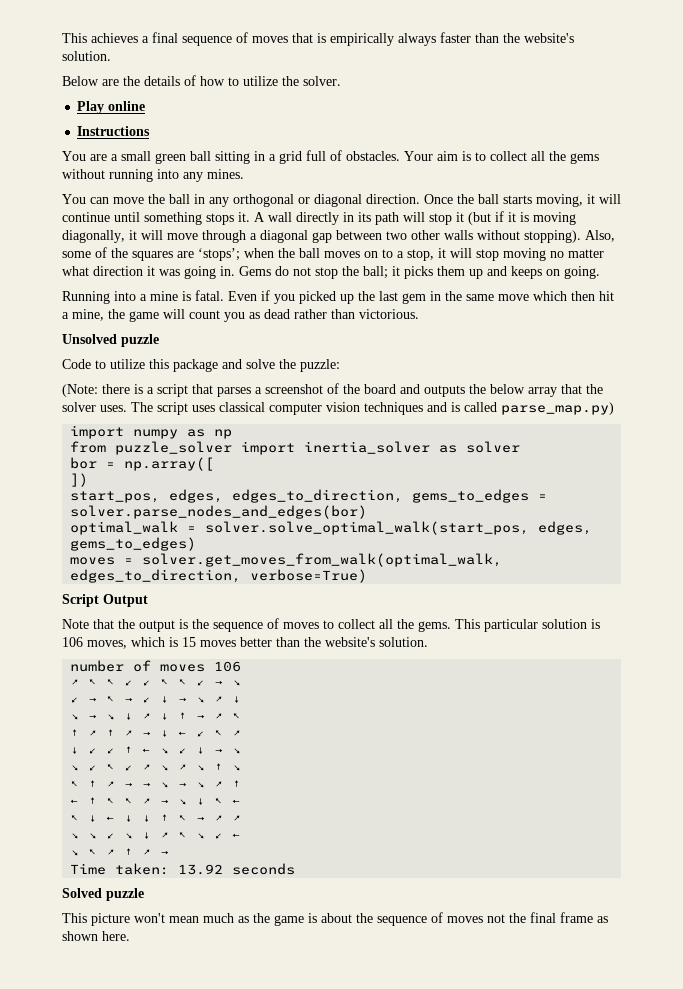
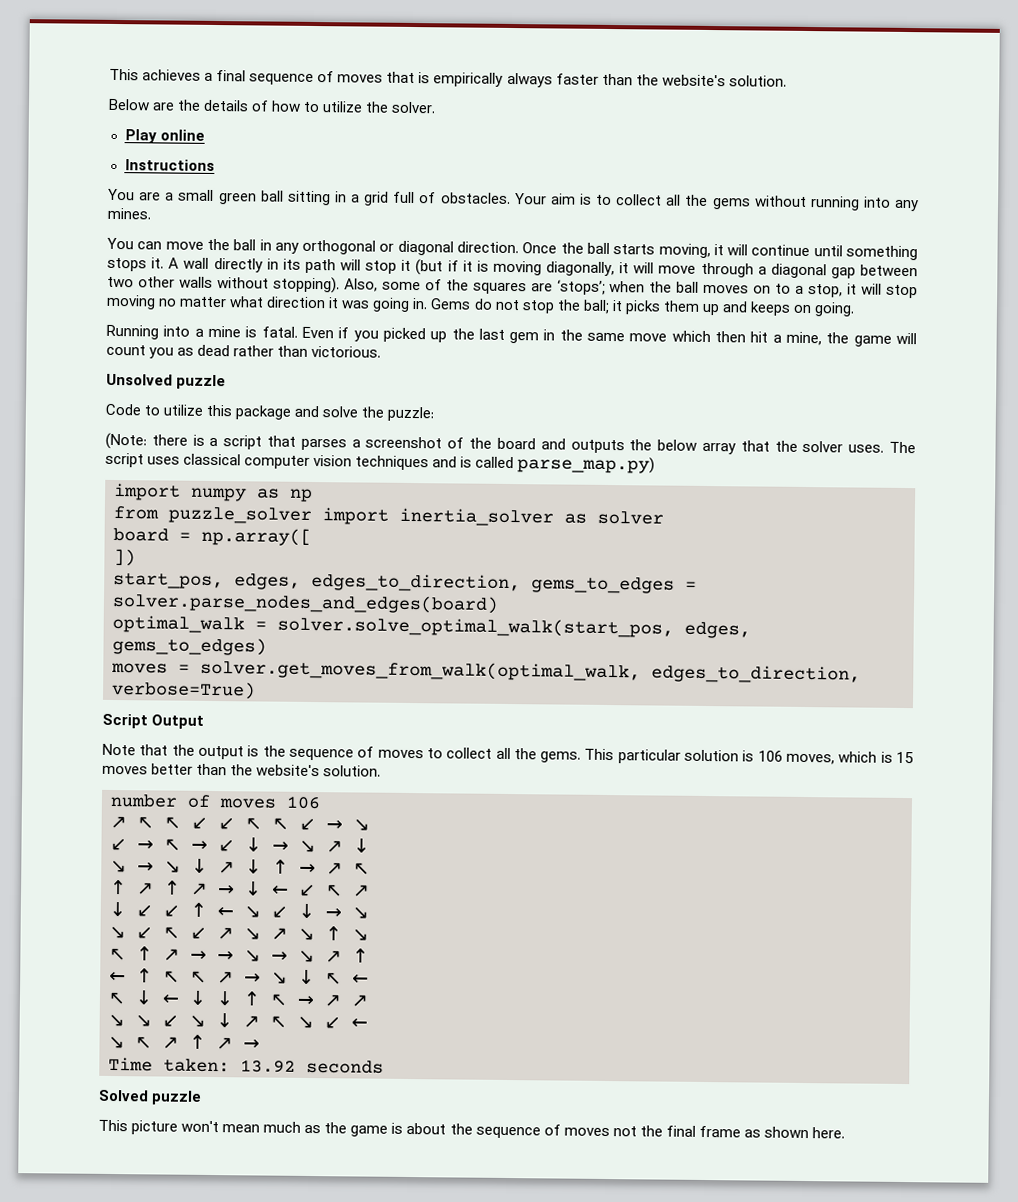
[70,457,98,469] bor -> [113,527,169,542] board
[70,505,368,519] solver.parse_nodes_and_edges(bor) -> [112,592,499,614] solver.parse_nodes_and_edges(board)

